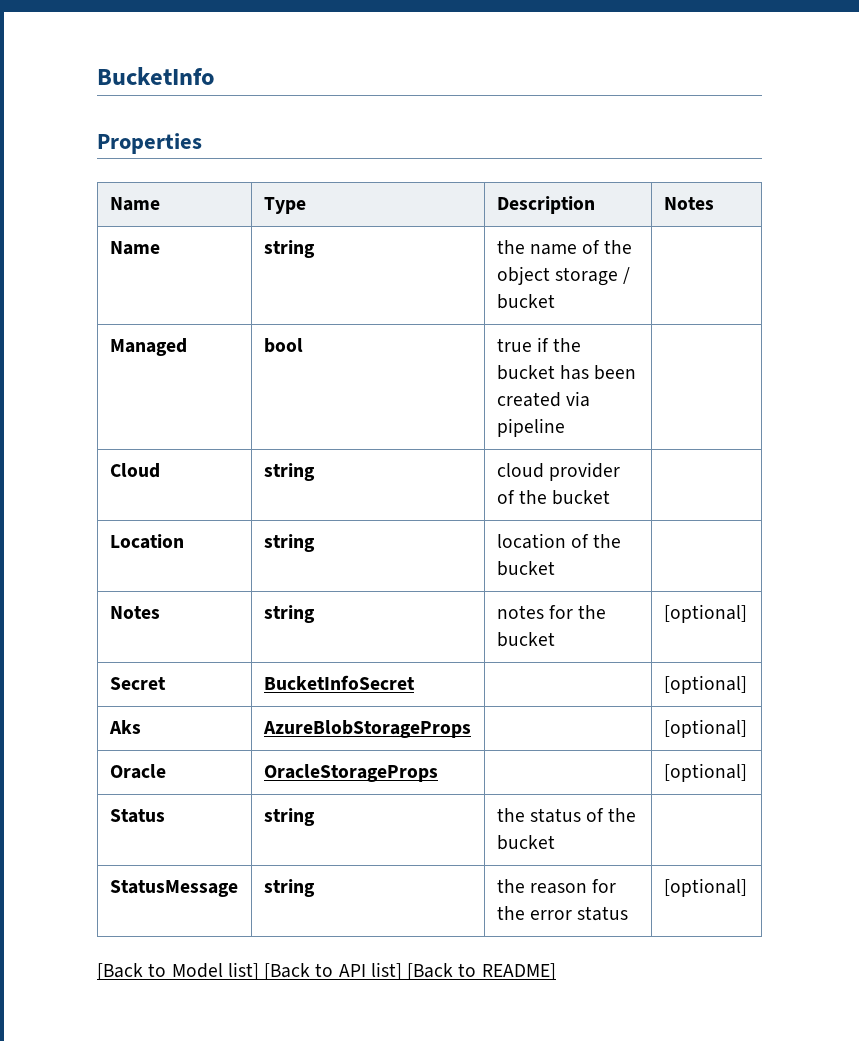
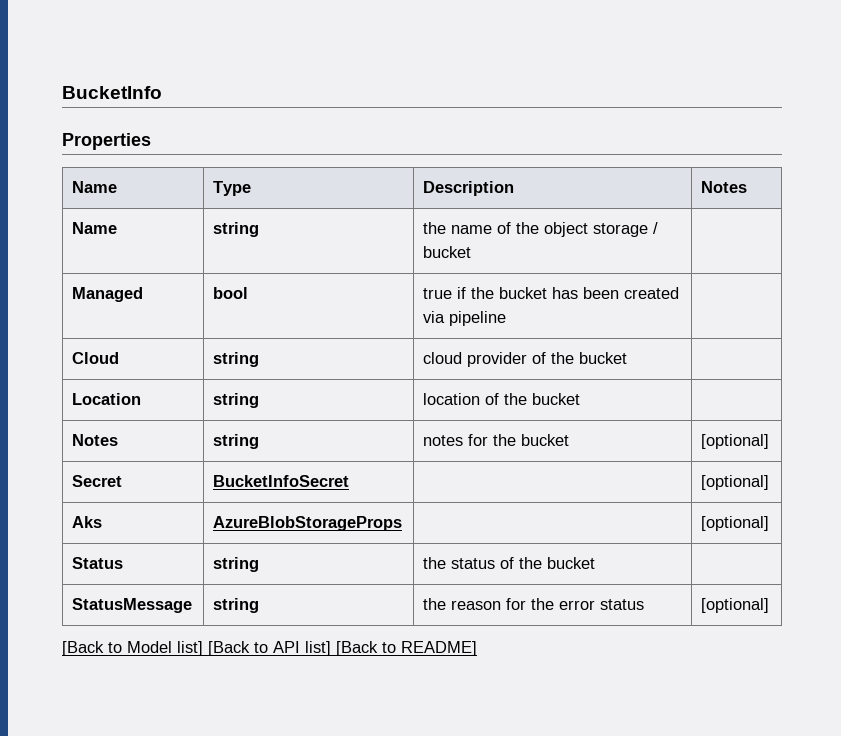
[109,764,166,779] [263,764,438,782] [663,763,747,782] // Oracle | OracleStorageProps | | [optional] -> (770, 523) none

